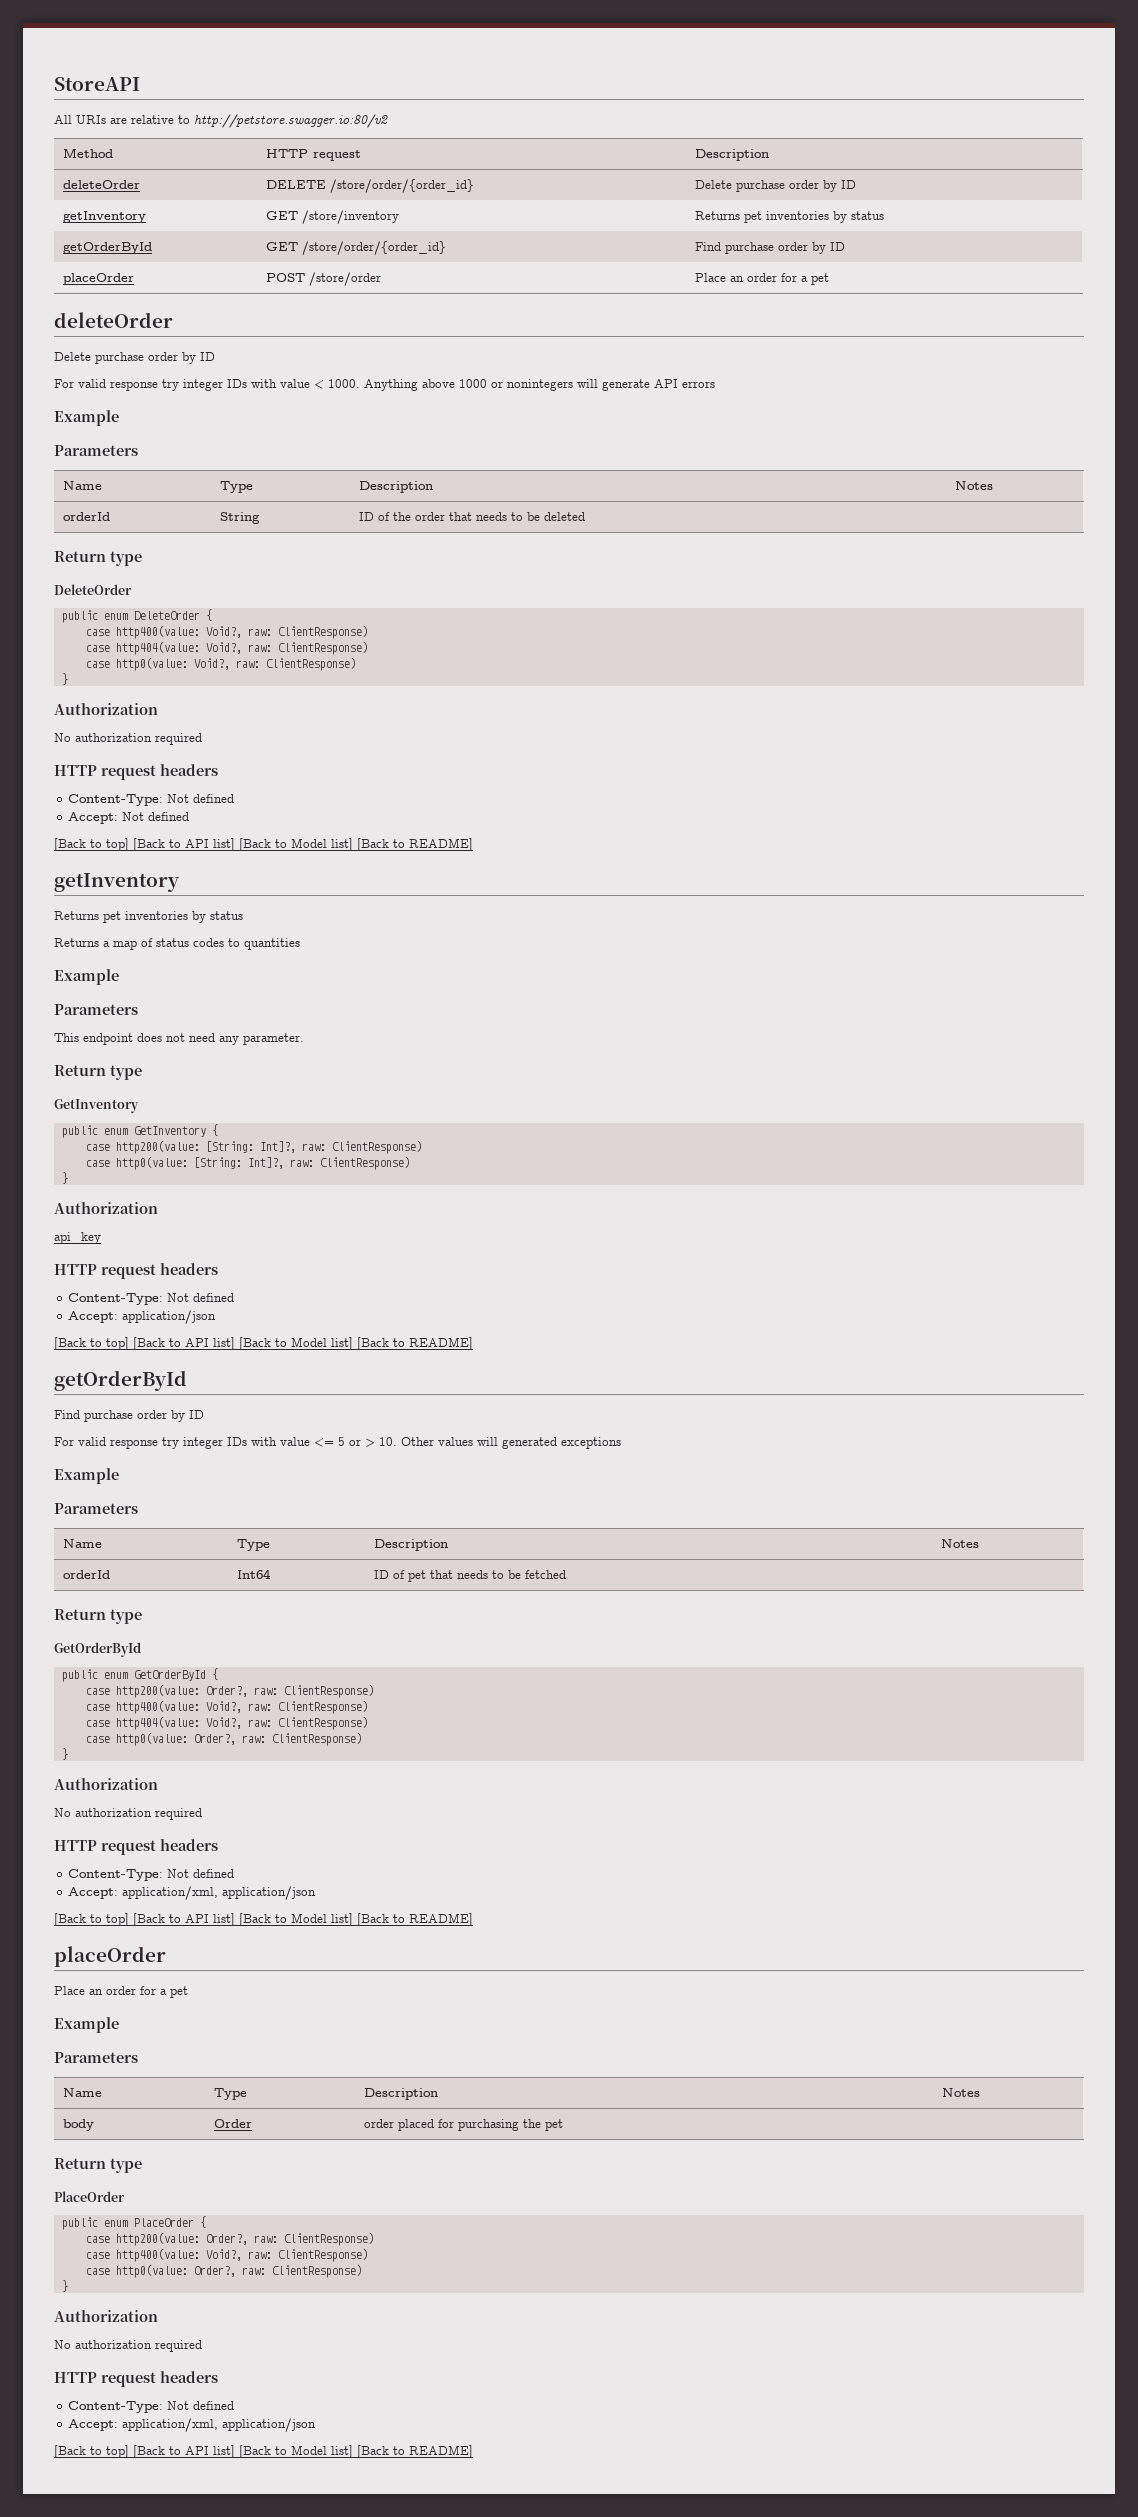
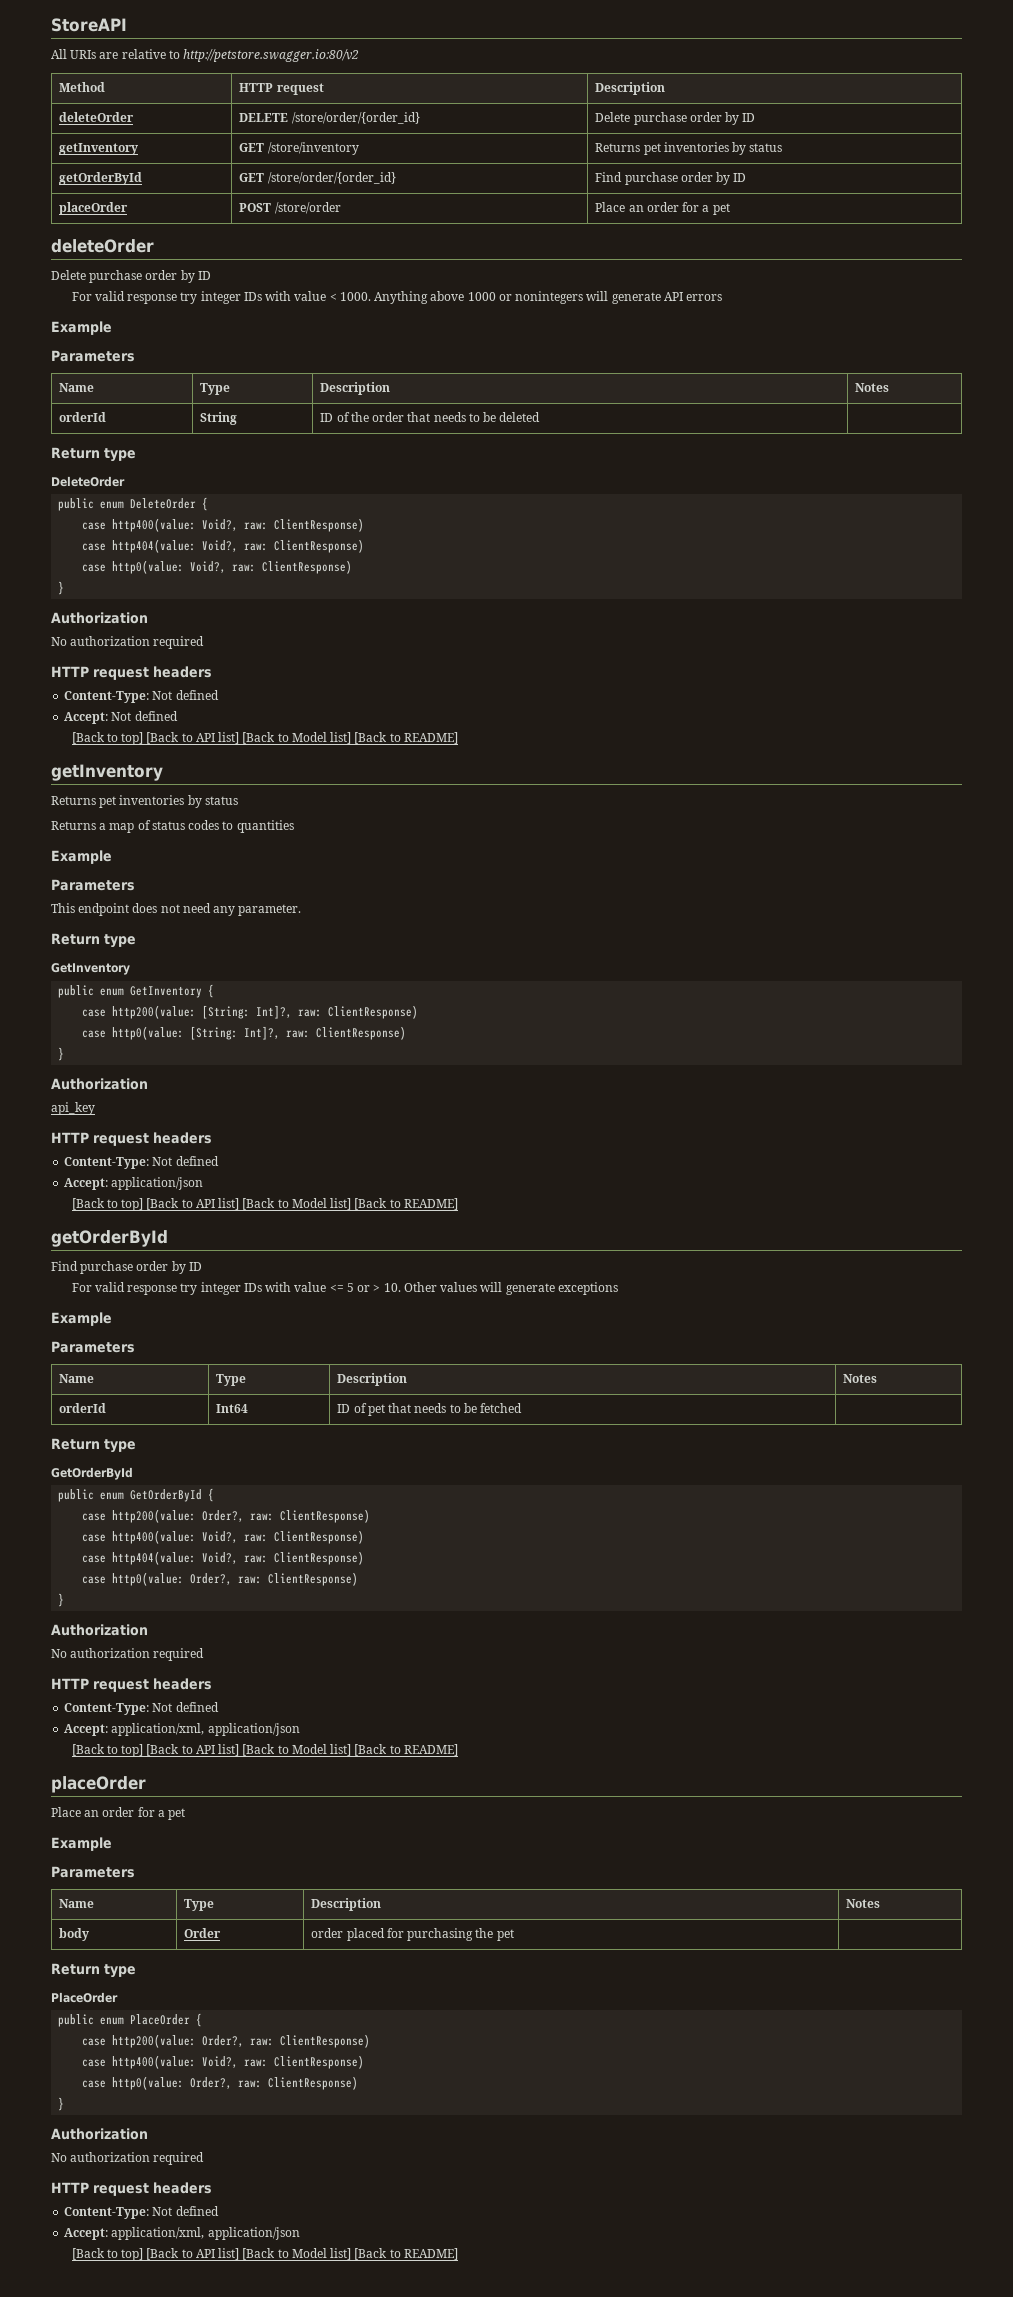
[502,1437,557,1449] generated -> [505,1283,555,1295] generate

